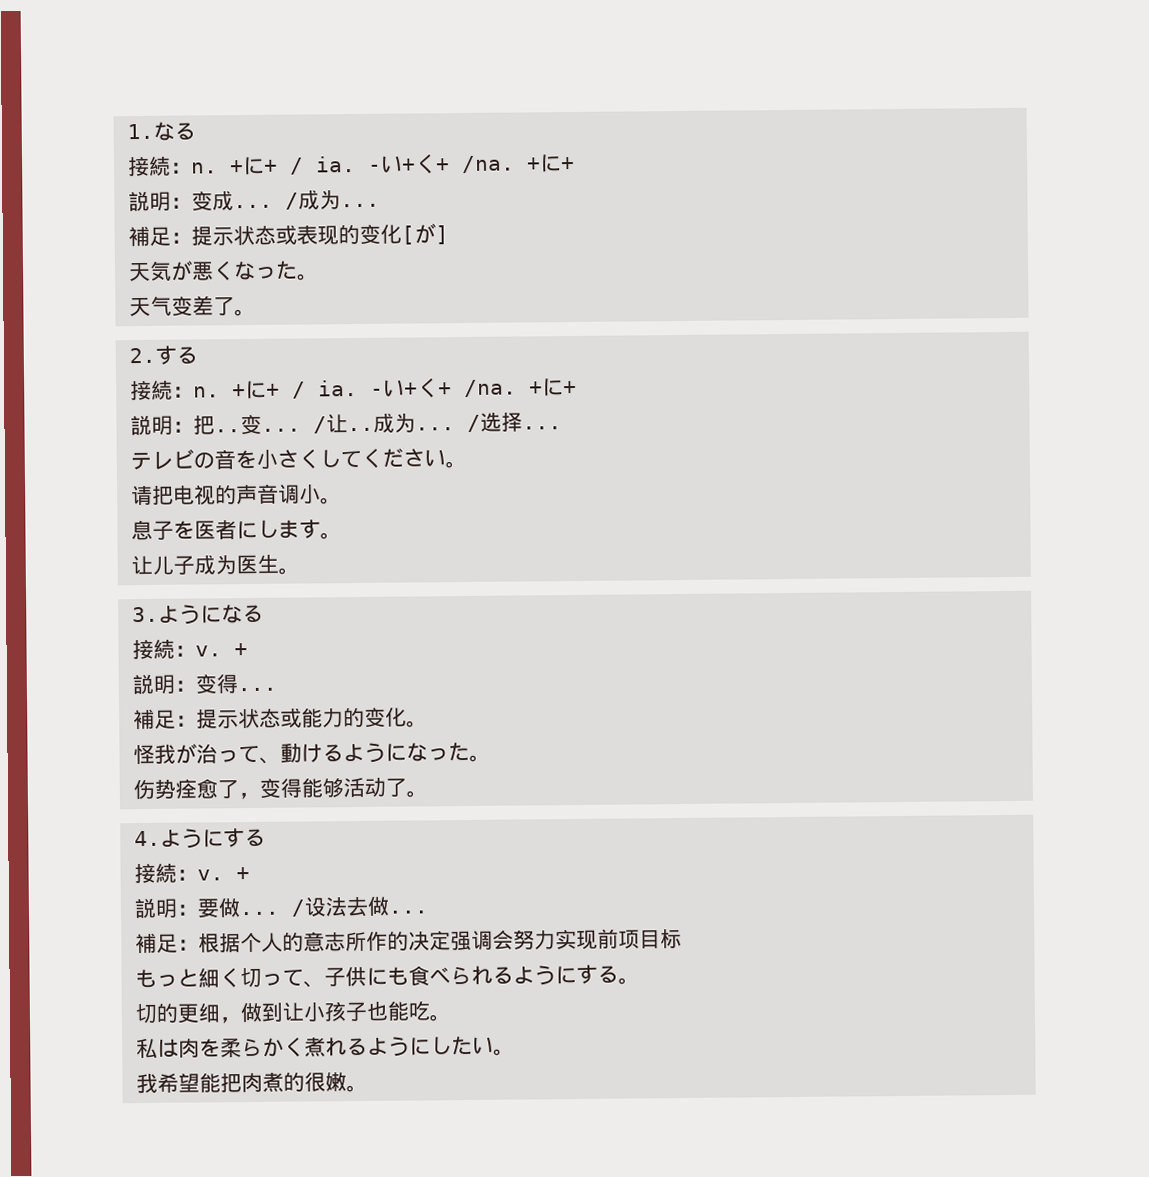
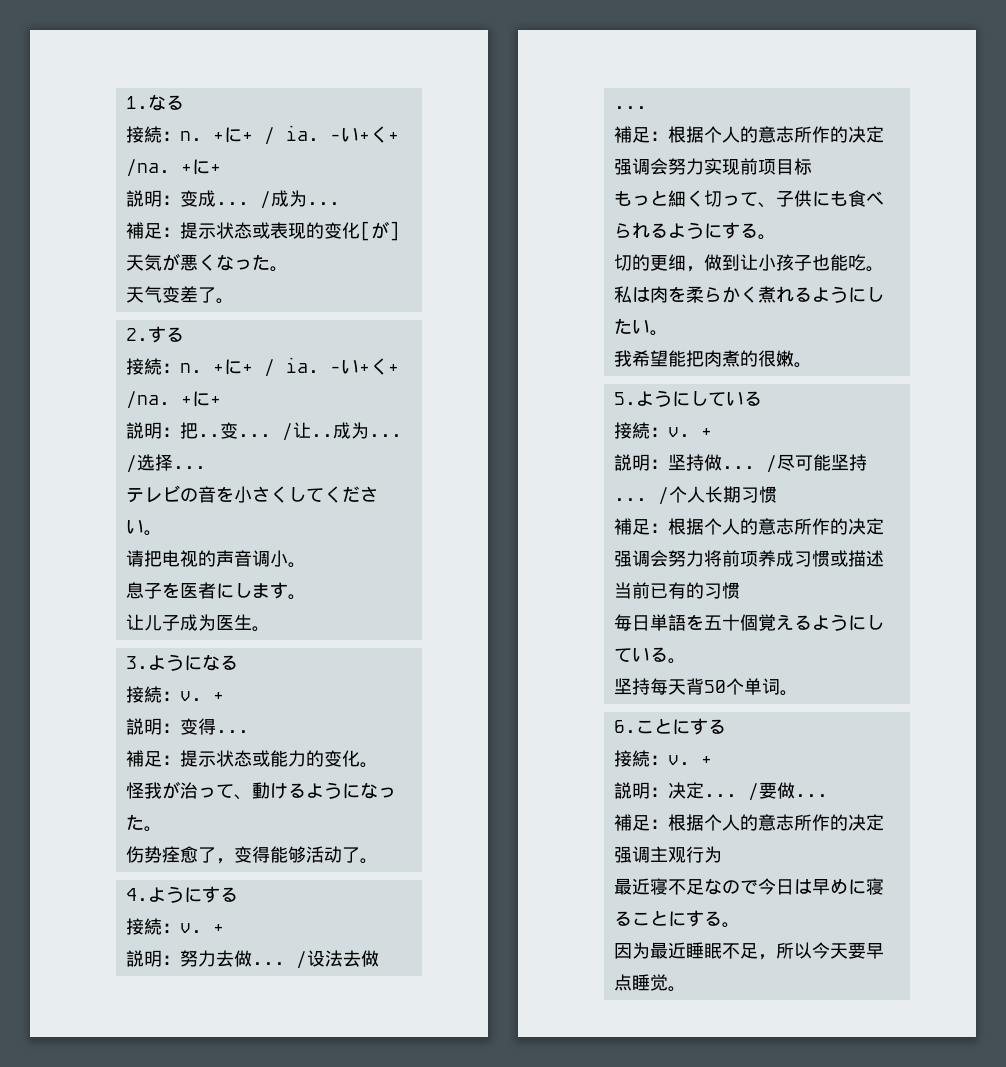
[196,898,220,918] 要 -> [180,950,235,967] 努力去
(368, 1088) none -> [614,390,763,407] [614,422,713,439] [614,454,868,473] [614,486,778,505] [614,518,885,535] [614,550,885,567] [614,582,741,599] [614,614,885,631] [614,647,687,664] [614,678,799,696] [614,718,727,735] [614,750,713,767] [614,782,829,801] [614,814,885,831] [614,846,723,863] [614,878,885,895] [614,910,741,928] [614,942,885,960] [614,974,687,992] // 5.ようにしている // 接続：v. + // 説明：坚持做... /尽可能坚持... /个人长期习惯 // 補足：根据个人的意志所作的决定强调会努力将前项养成习惯或描述当前已有的习惯 // 毎日単語を五十個覚えるようにしている。 // 坚持每天背50个单词。 // 6.ことにする // 接続：v. + // 説明：决定... /要做... // 補足：根据个人的意志所作的决定强调主观行为 // 最近寝不足なので今日は早めに寝ることにする。 // 因为最近睡眠不足，所以今天要早点睡觉。

